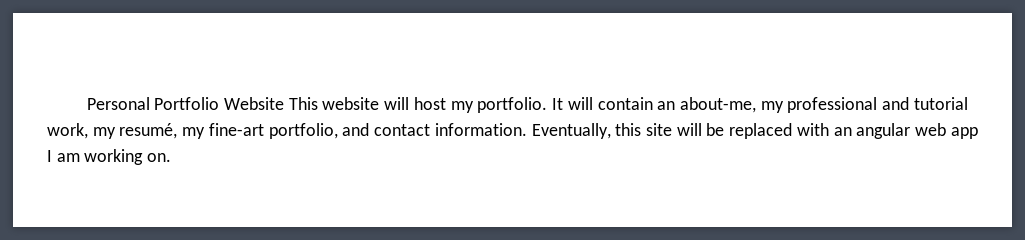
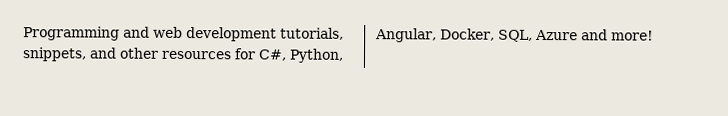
[86,97,968,113] [47,123,978,139] [47,149,172,165] Personal Portfolio Website This website will host my portfolio. It will contain an about-me, my professional and tutorial work, my resumé, my fine-art portfolio, and contact information. Eventually, this site will be replaced with an angular web app I am working on. -> [23,26,344,42] [22,47,344,63] [375,28,654,43] Programming and web development tutorials, snippets, and other resources for C#, Python, Angular, Docker, SQL, Azure and more!

